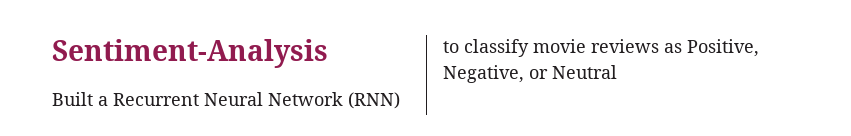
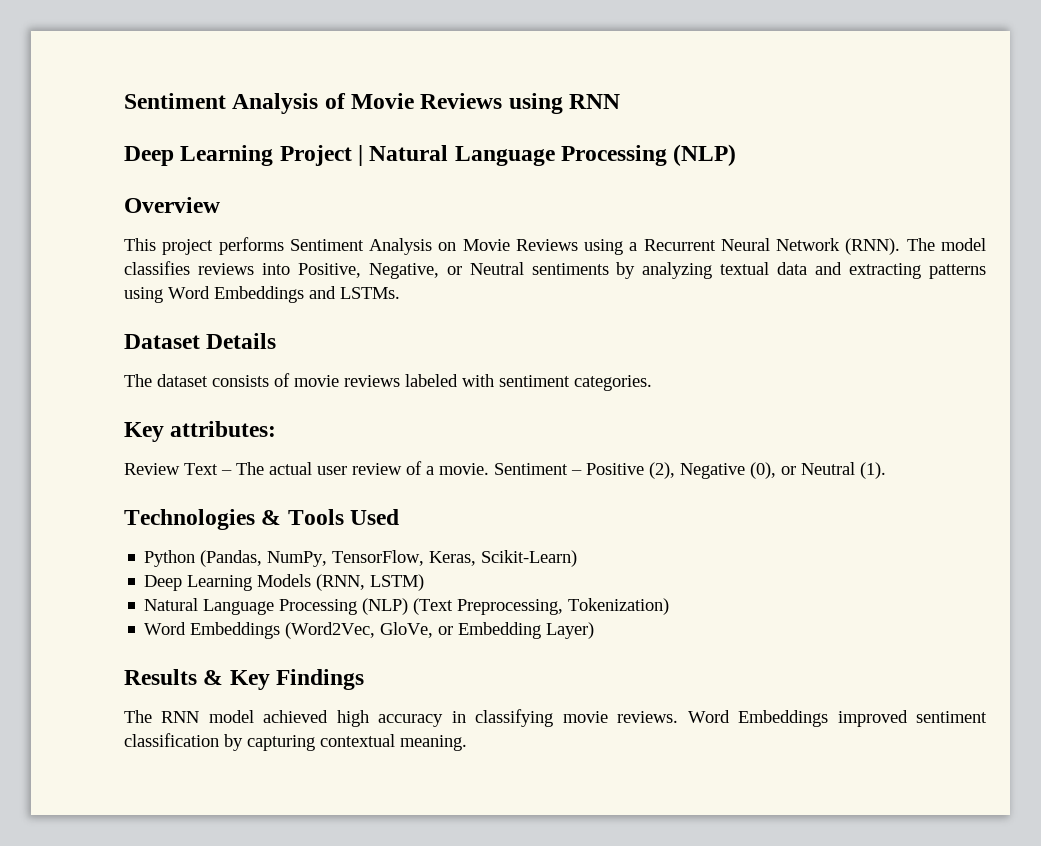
[52,39,328,68] [52,92,400,109] [443,39,759,57] [443,65,617,83] Sentiment-Analysis // Built a Recurrent Neural Network (RNN) to classify movie reviews as Positive, Negative, or Neutral -> [124,93,621,114] [124,144,737,166] [124,197,220,213] [124,237,986,255] [124,261,987,279] [124,286,400,303] [124,333,277,349] [124,373,652,391] [124,421,277,442] [124,461,886,479] [124,509,400,530] [144,550,578,567] [144,574,425,591] [144,598,670,615] [144,622,595,639] [124,669,365,690] [124,709,987,727] [124,733,467,751] Sentiment Analysis of Movie Reviews using RNN // Deep Learning Project | Natural Language Processing (NLP) // Overview // This project performs Sentiment Analysis on Movie Reviews using a Recurrent Neural Network (RNN). The model classifies reviews into Positive, Negative, or Neutral sentiments by analyzing textual data and extracting patterns using Word Embeddings and LSTMs. // Dataset Details // The dataset consists of movie reviews labeled with sentiment categories. // Key attributes: // Review Text – The actual user review of a movie. Sentiment – Positive (2), Negative (0), or Neutral (1). // Technologies & Tools Used // Python (Pandas, NumPy, TensorFlow, Keras, Scikit-Learn) // Deep Learning Models (RNN, LSTM) // Natural Language Processing (NLP) (Text Preprocessing, Tokenization) // Word Embeddings (Word2Vec, GloVe, or Embedding Layer) // Results & Key Findings // The RNN model achieved high accuracy in classifying movie reviews. Word Embeddings improved sentiment classification by capturing contextual meaning.

